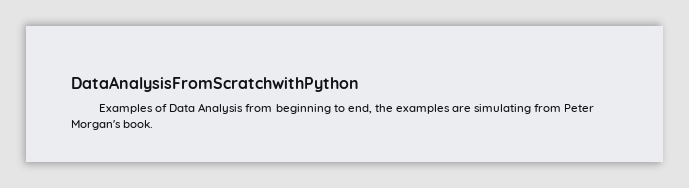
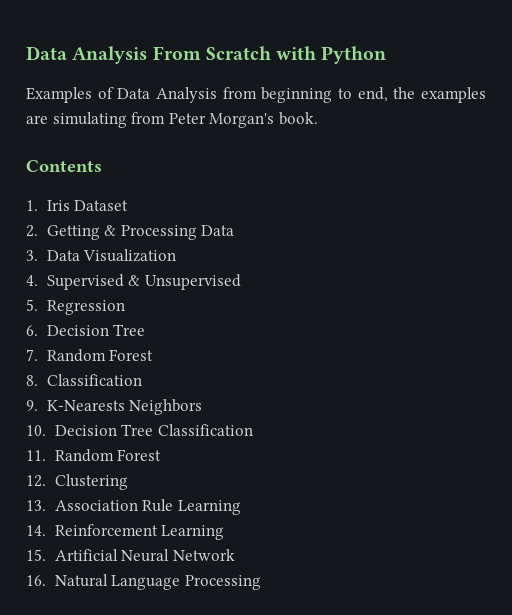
[71,76,359,92] DataAnalysisFromScratchwithPython -> [26,46,387,64] Data Analysis From Scratch with Python
(154, 124) none -> [26,160,102,172] [26,200,129,211] [26,225,235,240] [26,249,177,262] [26,274,241,290] [26,299,125,315] [26,324,146,336] [26,349,154,362] [26,374,142,386] [26,399,203,415] [26,424,253,436] [26,449,162,462] [26,474,128,490] [26,499,241,515] [26,524,225,540] [26,549,235,562] [26,574,261,590] // Contents // 1. Iris Dataset // 2. Getting & Processing Data // 3. Data Visualization // 4. Supervised & Unsupervised // 5. Regression // 6. Decision Tree // 7. Random Forest // 8. Classification // 9. K-Nearests Neighbors // 10. Decision Tree Classification // 11. Random Forest // 12. Clustering // 13. Association Rule Learning // 14. Reinforcement Learning // 15. Artificial Neural Network // 16. Natural Language Processing

